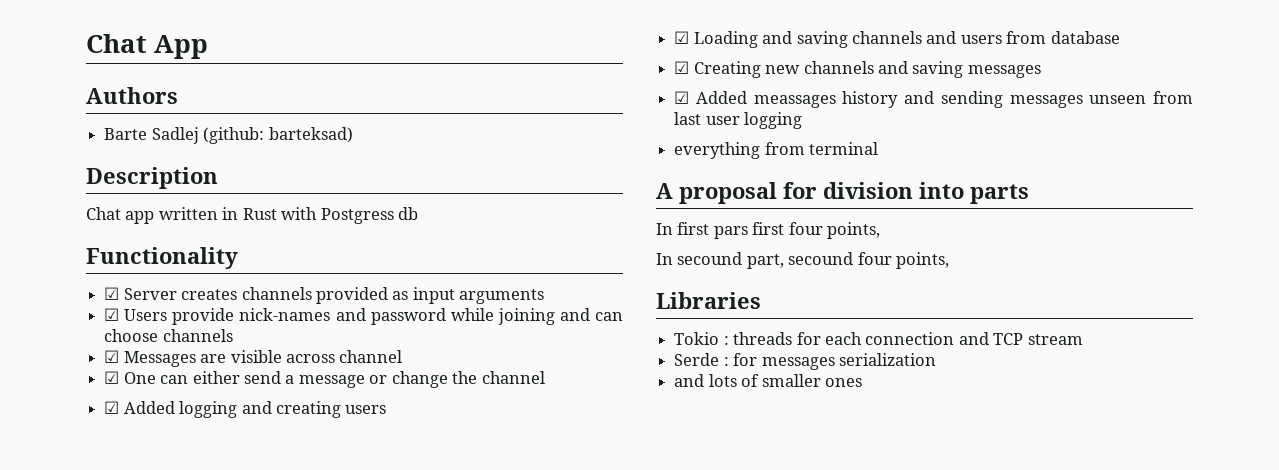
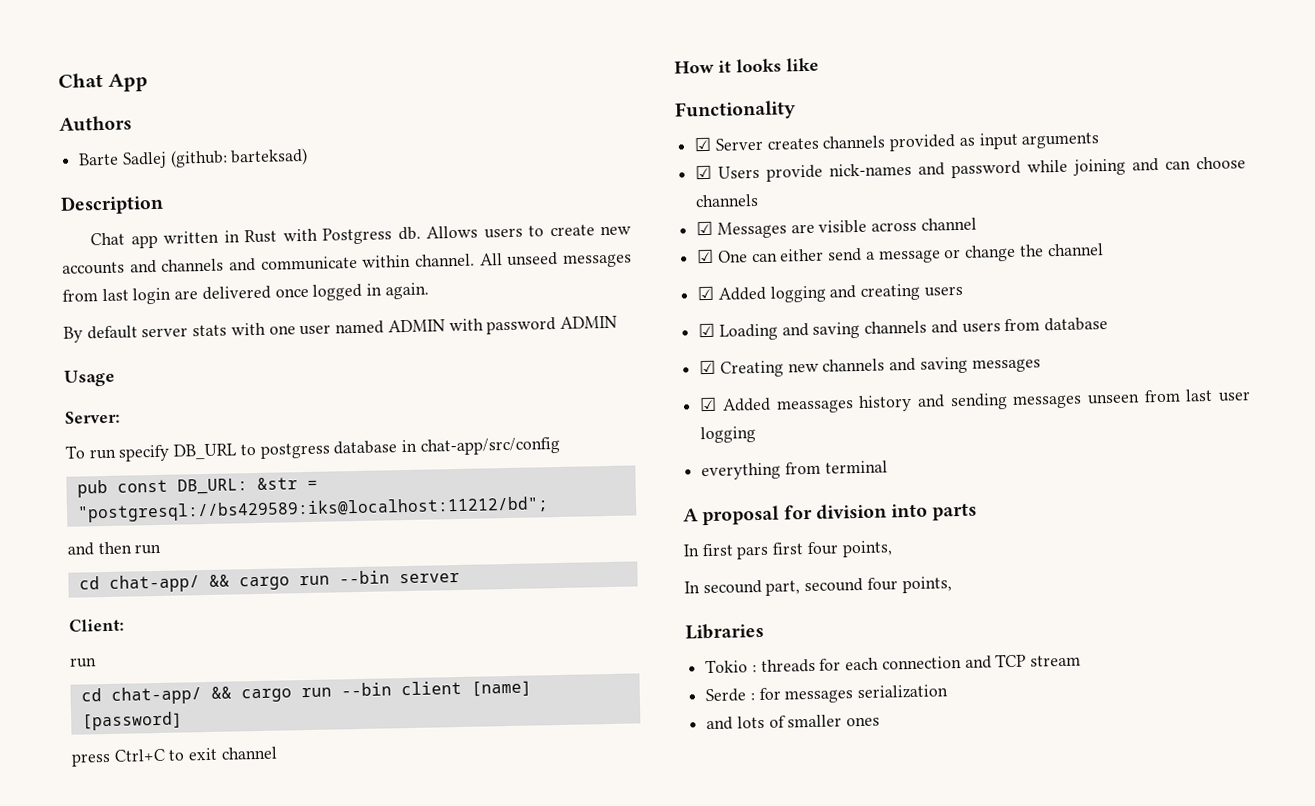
[398,207,419,220] db -> [397,224,631,241] [62,251,632,275] [62,282,429,305] [63,315,618,343] [64,369,115,387] [65,410,120,424] [65,436,560,462] [76,477,318,498] [76,496,549,523] [67,541,162,556] [78,570,460,593] [69,618,124,632] [69,657,97,668] [80,680,532,705] [81,711,183,731] [71,746,278,767] [674,57,819,74] db. Allows users to create new accounts and channels and communicate within channel. All unseed messages from last login are delivered once logged in again. // By default server stats with one user named ADMIN with password ADMIN // Usage // Server: // To run specify DB_URL to postgress database in chat-app/src/config // pub const DB_URL: &str = "postgresql://bs429589:iks@localhost:11212/bd"; // and then run // cd chat-app/ && cargo run --bin server // Client: // run // cd chat-app/ && cargo run --bin client [name] [password] // press Ctrl+C to exit channel // How it looks like

